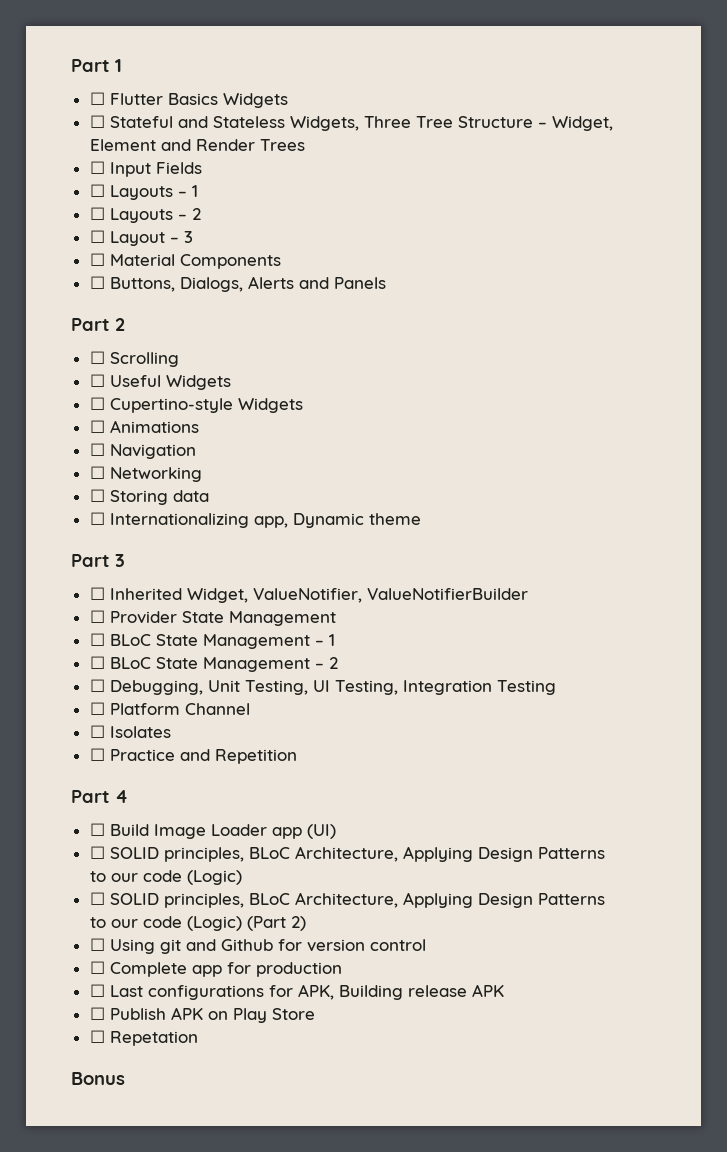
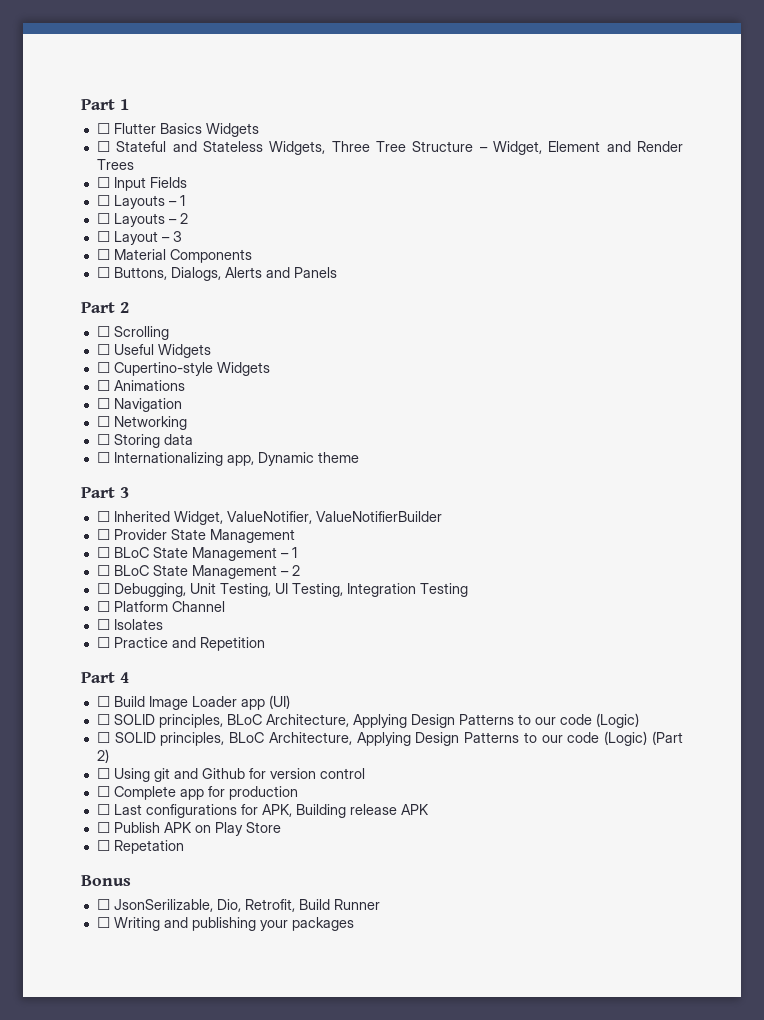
(125, 1078) none -> [96,899,380,912] [96,917,354,931] // ☐ JsonSerilizable, Dio, Retrofit, Build Runner // ☐ Writing and publishing your packages

